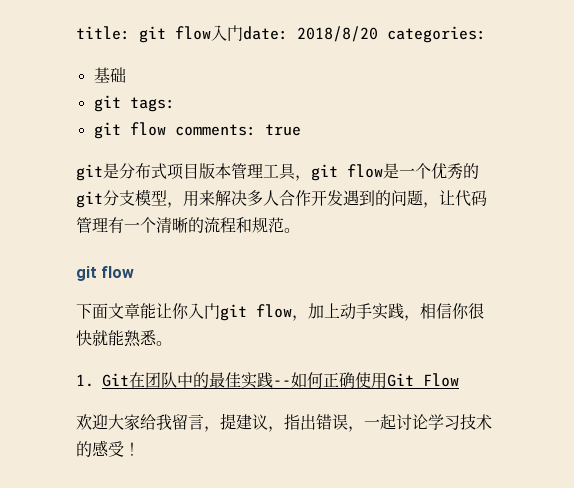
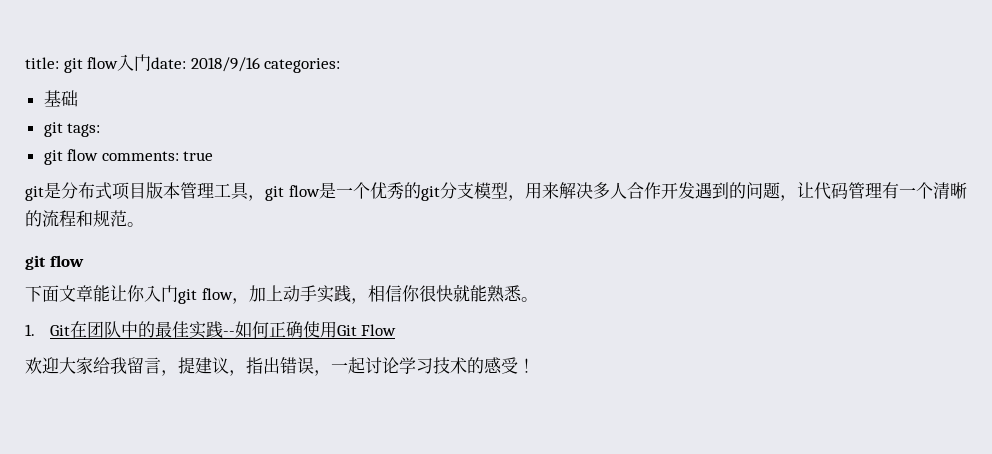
[297,26,378,42] 2018/8/20 -> [190,57,260,72] 2018/9/16

